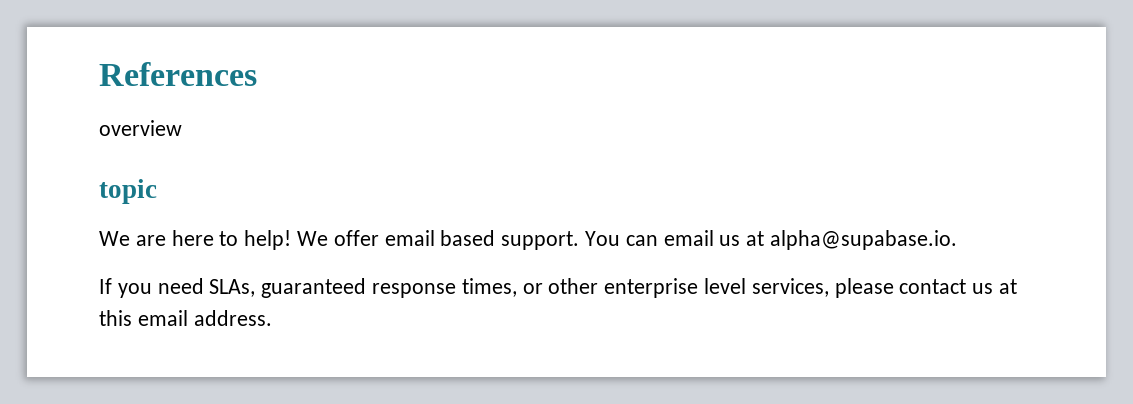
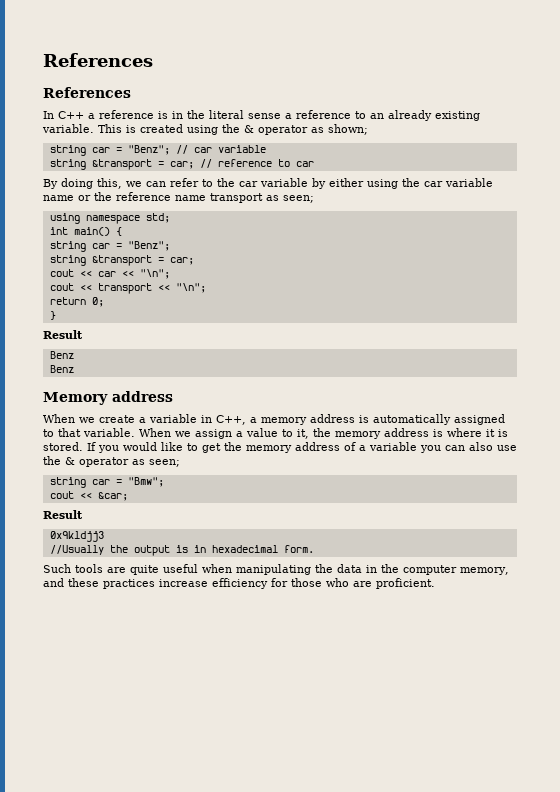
[99,62,257,86] [99,120,182,136] [99,179,157,204] [99,230,958,250] [99,278,1018,298] [99,310,272,326] References // overview // topic // We are here to help! We offer email based support. You can email us at alpha@supabase.io. // If you need SLAs, guaranteed response times, or other enterprise level services, please contact us at this email address. -> [43,53,153,67] [43,87,131,98] [43,110,480,121] [42,124,368,135] [49,145,266,156] [49,159,314,170] [43,178,493,189] [43,192,314,203] [49,213,170,224] [49,227,122,236] [49,241,170,252] [49,255,194,266] [49,269,170,279] [49,283,206,294] [49,297,104,307] [49,311,56,320] [43,330,83,339] [49,351,74,359] [49,365,74,373] [43,391,173,405] [43,414,505,425] [43,428,508,439] [43,442,517,453] [43,456,180,467] [49,477,164,488] [49,491,128,501] [43,510,83,519] [49,531,104,542] [49,545,314,556] [43,564,509,575] [43,578,435,589] References // References // In C++ a reference is in the literal sense a reference to an already existing variable. This is created using the & operator as shown; // string car = "Benz"; // car variable // string &transport = car; // reference to car // By doing this, we can refer to the car variable by either using the car variable name or the reference name transport as seen; // using namespace std; // int main() { // string car = "Benz"; // string &transport = car; // cout << car << "\n"; // cout << transport << "\n"; // return 0; // } // Result // Benz // Benz // Memory address // When we create a variable in C++, a memory address is automatically assigned to that variable. When we assign a value to it, the memory address is where it is stored. If you would like to get the memory address of a variable you can also use the & operator as seen; // string car = "Bmw"; // cout << &car; // Result // 0x9kldjj3 // //Usually the output is in hexadecimal form. // Such tools are quite useful when manipulating the data in the computer memory, and these practices increase efficiency for those who are proficient.

